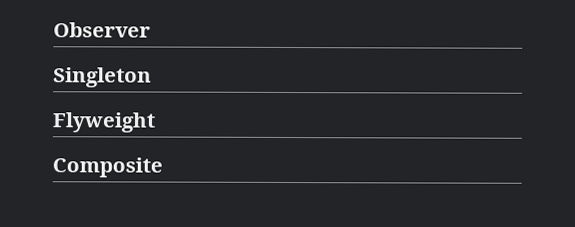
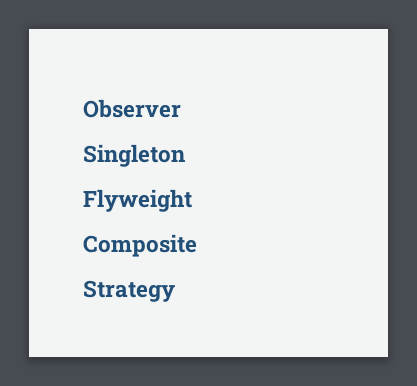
(163, 167) none -> [83,280,175,302] // Strategy

